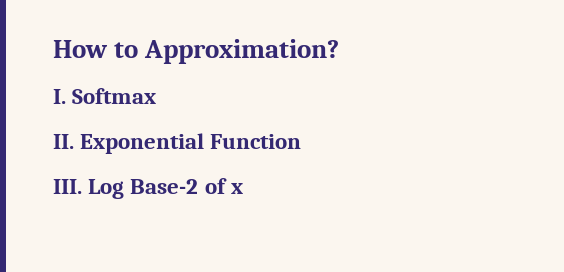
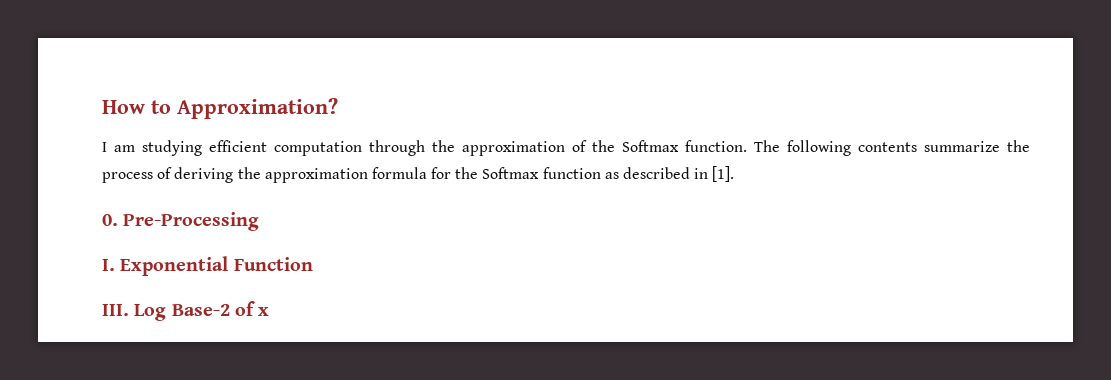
(340, 51) none -> [102,140,1030,156] [102,166,735,183] [102,212,260,231] // I am studying efficient computation through the approximation of the Softmax function. The following contents summarize the process of deriving the approximation formula for the Softmax function as described in [1]. // 0. Pre-Processing
[72,88,157,104] [53,134,74,149] Softmax // II. -> (115, 265) none

